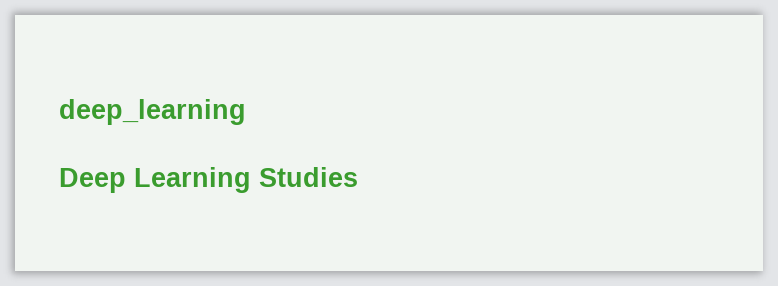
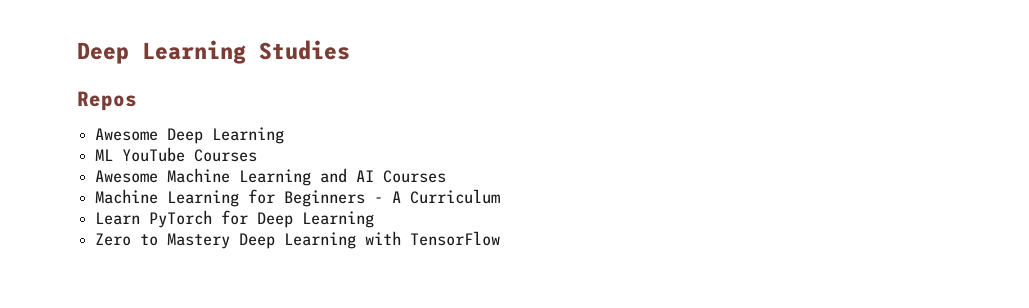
[59,99,246,125] deep_learning // -> (77, 53) none
(358, 177) none -> [77,91,137,111] [95,127,285,144] [95,147,258,162] [95,168,447,186] [95,189,501,207] [95,210,375,228] [95,231,501,249] // Repos // Awesome Deep Learning // ML YouTube Courses // Awesome Machine Learning and AI Courses // Machine Learning for Beginners - A Curriculum // Learn PyTorch for Deep Learning // Zero to Mastery Deep Learning with TensorFlow

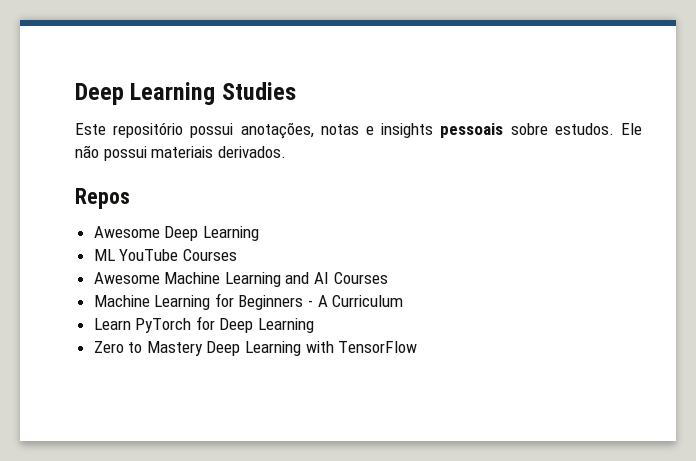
(350, 50) none -> [75,122,642,139] [75,145,286,161] // Este repositório possui anotações, notas e insights pessoais sobre estudos. Ele não possui materiais derivados.

